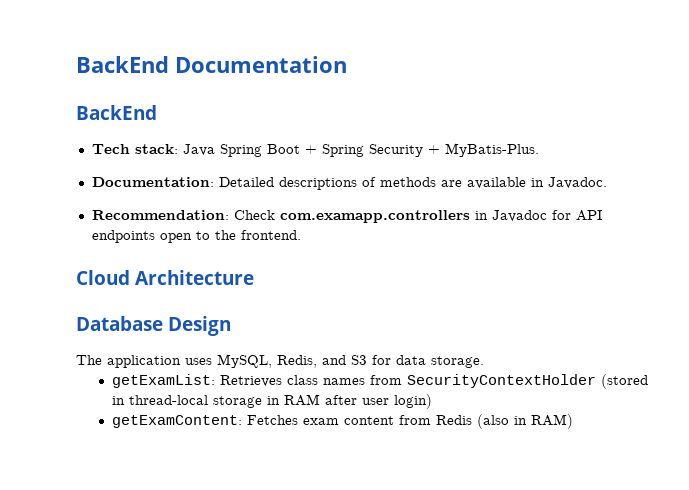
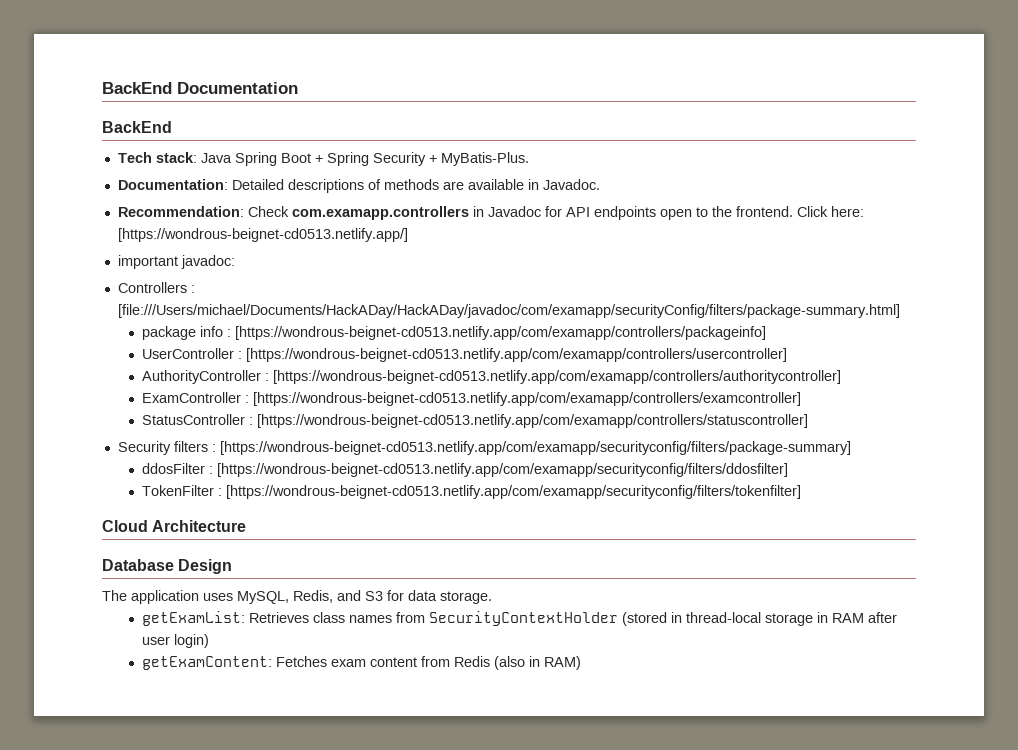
(301, 235) none -> [796,206,864,217] [117,228,408,242] [117,255,235,269] [117,282,195,293] [117,304,900,318] [142,326,767,340] [142,348,788,362] [142,370,842,384] [142,392,802,406] [142,414,809,428] [117,441,851,455] [142,463,789,477] [142,485,802,499] Click here: [https://wondrous-beignet-cd0513.netlify.app/] // important javadoc: // Controllers : [file:///Users/michael/Documents/HackADay/HackADay/javadoc/com/examapp/securityConfig/filters/package-summary.html] // package info : [https://wondrous-beignet-cd0513.netlify.app/com/examapp/controllers/packageinfo] // UserController : [https://wondrous-beignet-cd0513.netlify.app/com/examapp/controllers/usercontroller] // AuthorityController : [https://wondrous-beignet-cd0513.netlify.app/com/examapp/controllers/authoritycontroller] // ExamController : [https://wondrous-beignet-cd0513.netlify.app/com/examapp/controllers/examcontroller] // StatusController : [https://wondrous-beignet-cd0513.netlify.app/com/examapp/controllers/statuscontroller] // Security filters : [https://wondrous-beignet-cd0513.netlify.app/com/examapp/securityconfig/filters/package-summary] // ddosFilter : [https://wondrous-beignet-cd0513.netlify.app/com/examapp/securityconfig/filters/ddosfilter] // TokenFilter : [https://wondrous-beignet-cd0513.netlify.app/com/examapp/securityconfig/filters/tokenfilter]

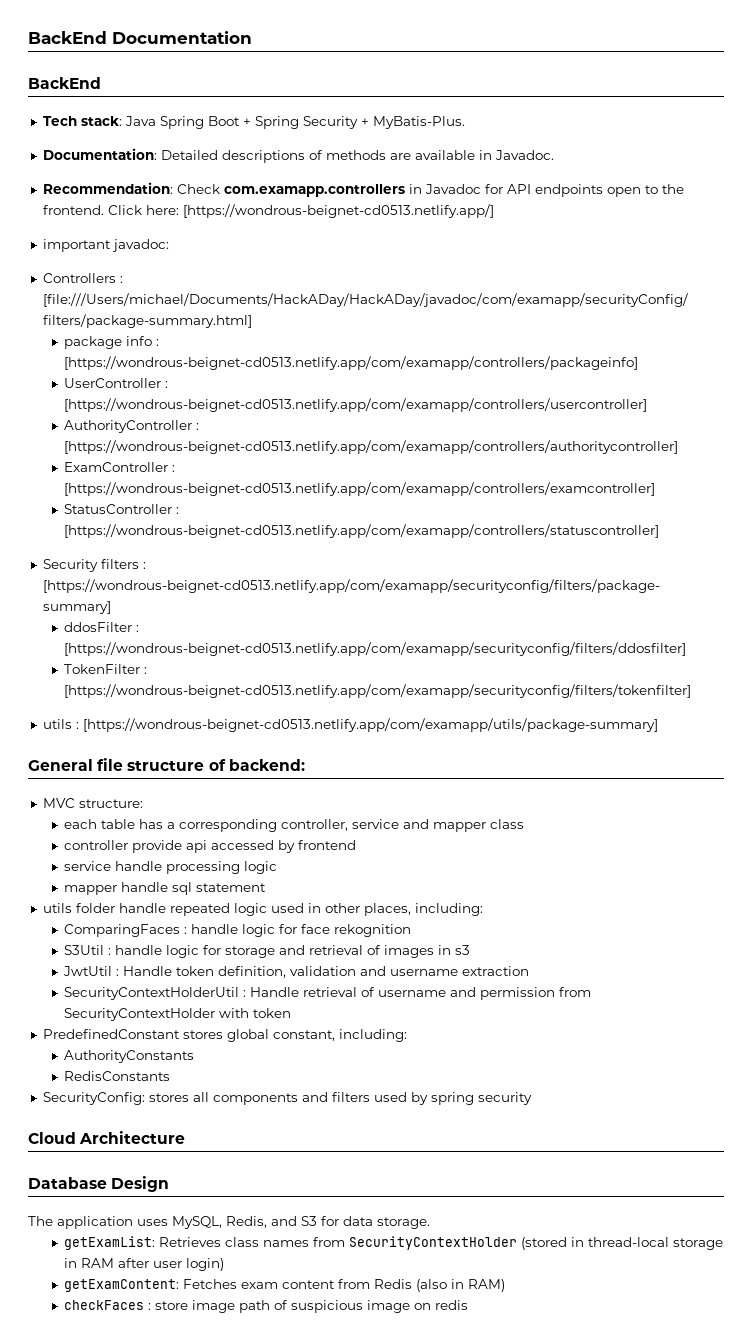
(802, 492) none -> [42,718,658,732] [28,758,305,771] [42,798,143,808] [64,819,525,832] [64,840,357,853] [64,861,278,874] [64,882,267,895] [42,903,483,916] [64,924,412,937] [64,945,471,958] [63,966,530,978] [64,987,592,1000] [64,1008,292,1021] [42,1029,407,1042] [64,1050,195,1063] [64,1071,171,1081] [42,1092,532,1105] // utils : [https://wondrous-beignet-cd0513.netlify.app/com/examapp/utils/package-summary] // General file structure of backend: // MVC structure: // each table has a corresponding controller, service and mapper class // controller provide api accessed by frontend // service handle processing logic // mapper handle sql statement // utils folder handle repeated logic used in other places, including: // ComparingFaces : handle logic for face rekognition // S3Util : handle logic for storage and retrieval of images in s3 // JwtUtil : Handle token definition, validation and username extraction // SecurityContextHolderUtil : Handle retrieval of username and permission from SecurityContextHolder with token // PredefinedConstant stores global constant, including: // AuthorityConstants // RedisConstants // SecurityConfig: stores all components and filters used by spring security
(582, 663) none -> [64,1300,469,1313] // checkFaces : store image path of suspicious image on redis

